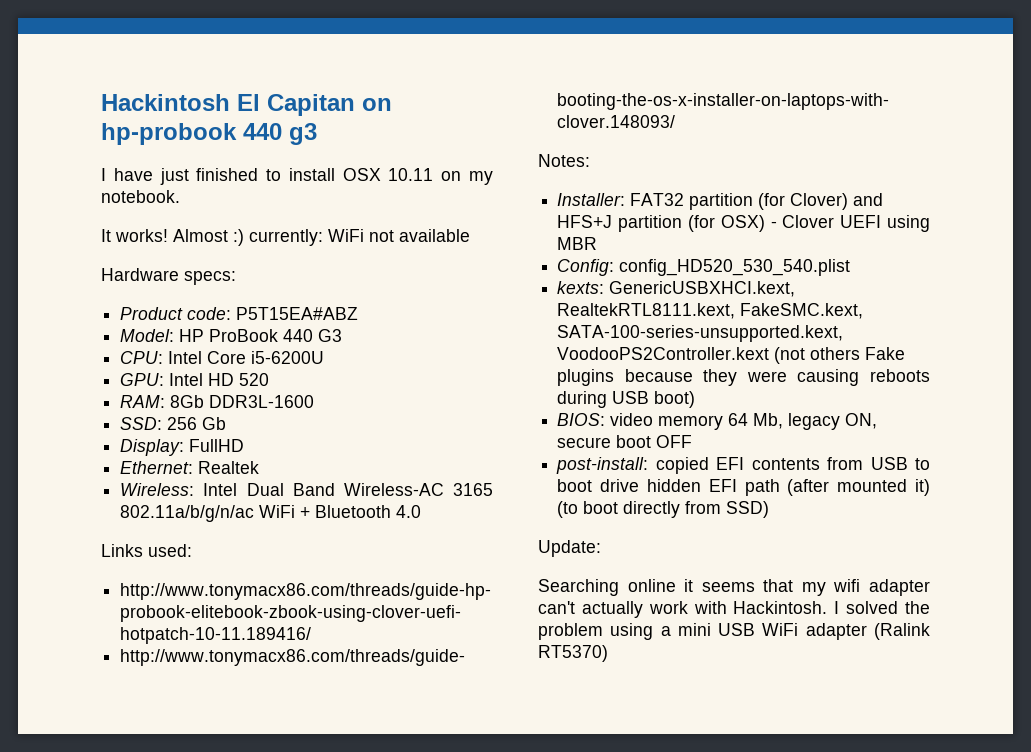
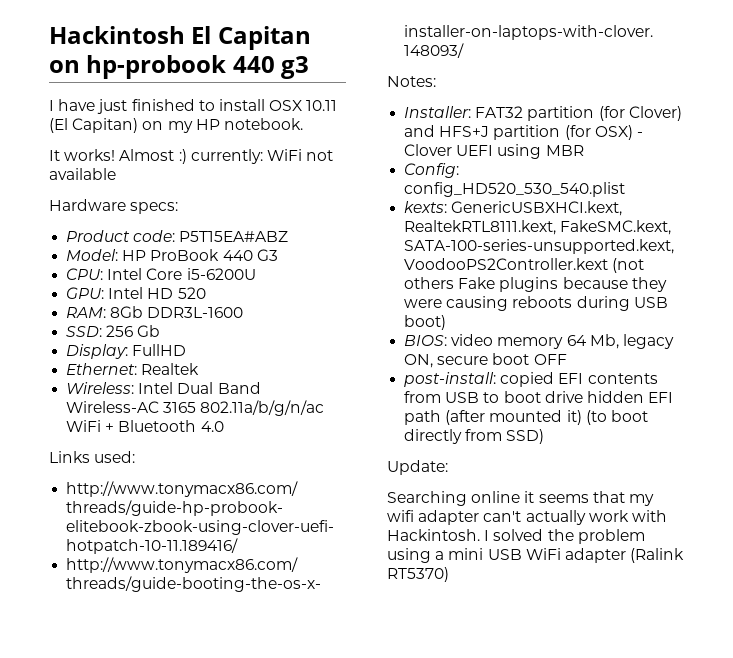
(434, 174) none -> [49,118,139,133] (El Capitan)
(493, 178) none -> [195,119,220,130] HP

